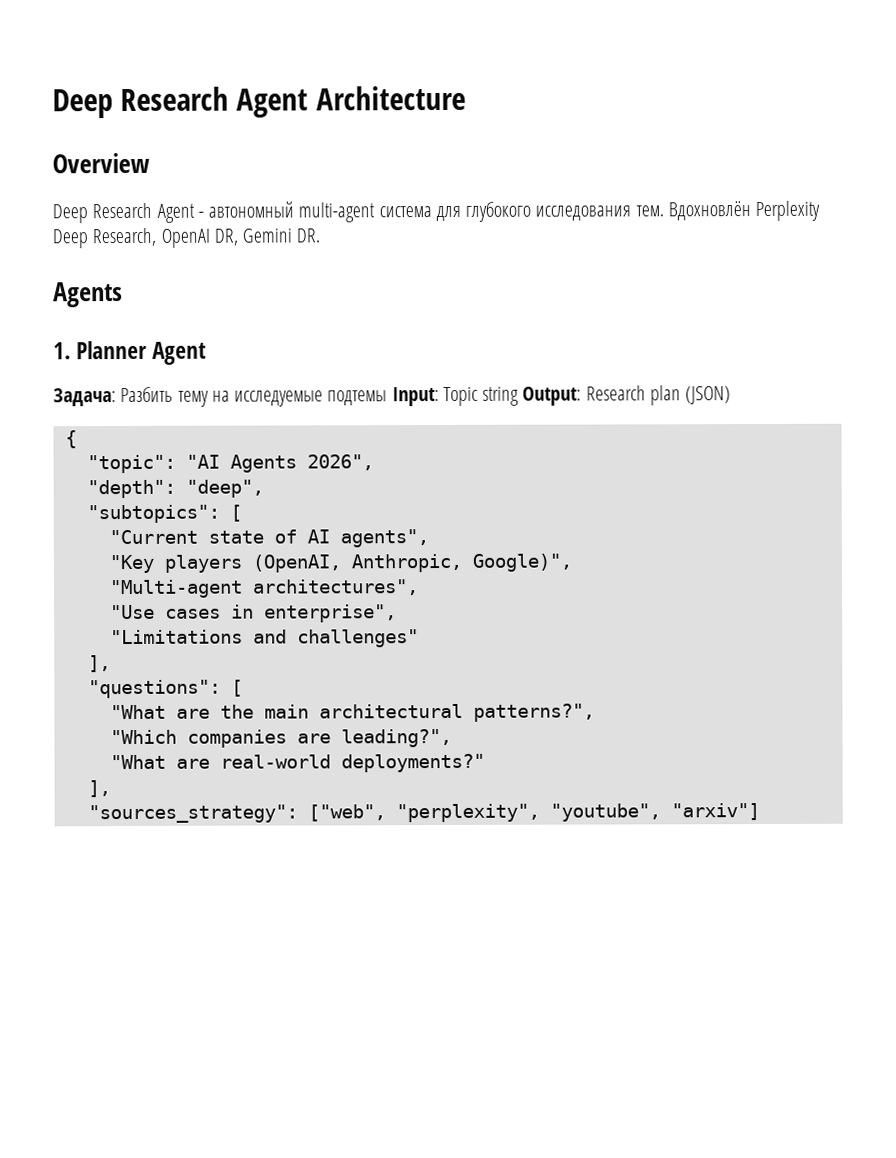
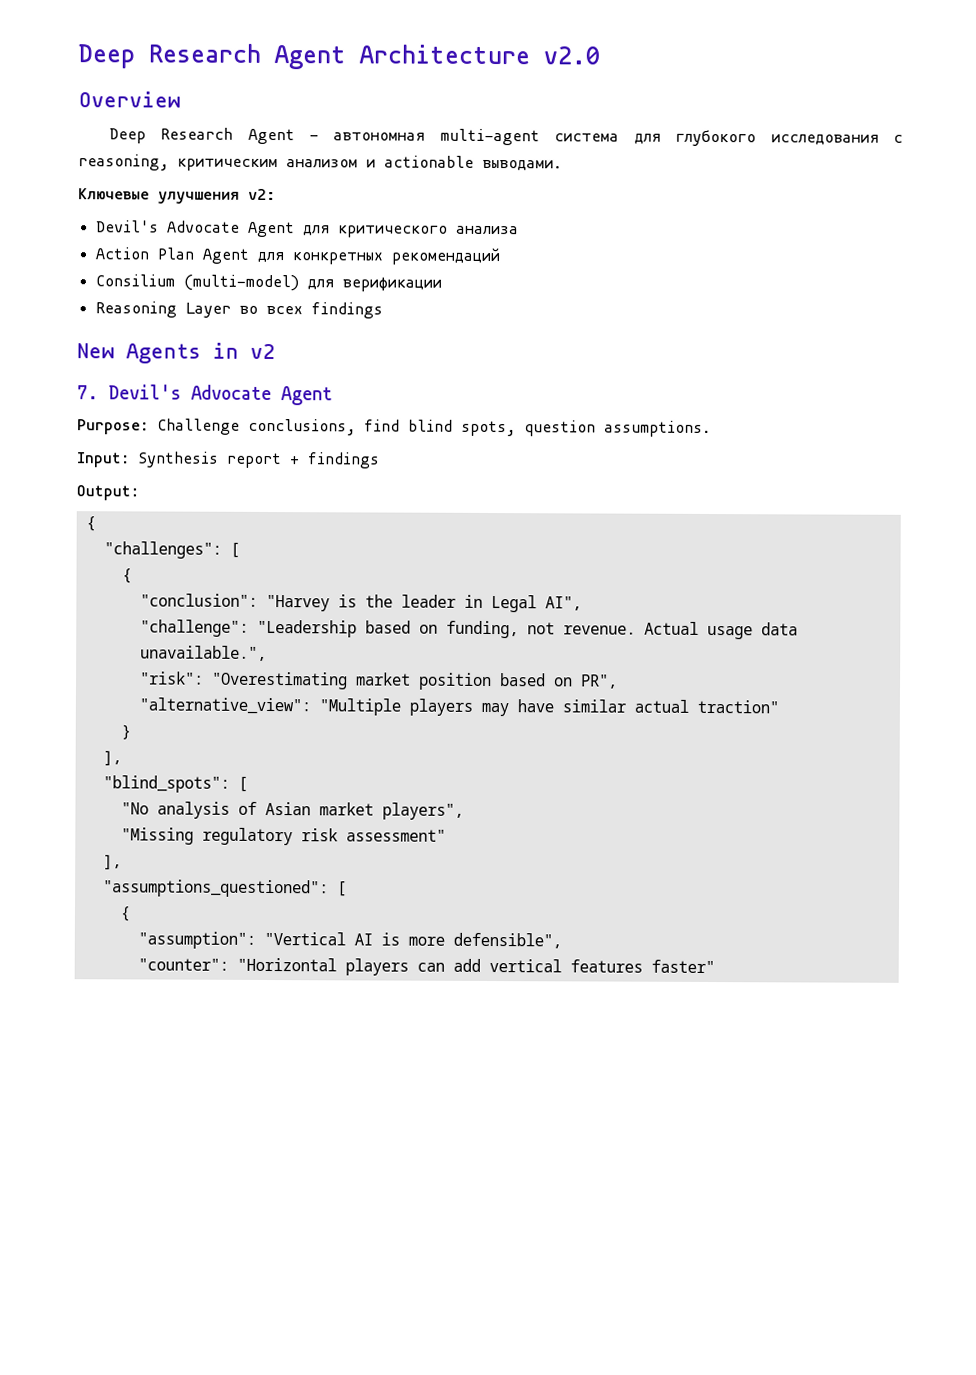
(466, 98) none -> [543,46,600,65] v2.0
[208,201,295,218] автономный -> [333,132,426,141] автономная
[635,200,821,222] [52,227,321,249] [53,282,123,308] [53,340,207,365] [53,385,732,407] [64,430,77,449] [86,454,374,474] [86,479,264,499] [86,504,242,524] [108,529,429,548] [108,553,572,574] [109,579,419,599] [109,604,397,623] [109,629,419,648] [87,655,111,673] [87,679,243,699] [109,703,595,722] [109,728,452,748] [109,753,485,773] [87,780,111,798] [87,803,760,824] тем. Вдохновлён Perplexity Deep Research, OpenAI DR, Gemini DR. // Agents // 1. Planner Agent // Задача: Разбить тему на исследуемые подтемы Input: Topic string Output: Research plan (JSON) // { // "topic": "AI Agents 2026", // "depth": "deep", // "subtopics": [ // "Current state of AI agents", // "Key players (OpenAI, Anthropic, Google)", // "Multi-agent architectures", // "Use cases in enterprise", // "Limitations and challenges" // ], // "questions": [ // "What are the main architectural patterns?", // "Which companies are leading?", // "What are real-world deployments?" // ], // "sources_strategy": ["web", "perplexity", "youtube", "arxiv"] -> [893,134,904,143] [78,154,562,172] [78,188,276,204] [95,220,519,238] [94,247,500,266] [94,274,442,292] [94,301,383,319] [77,342,275,364] [77,384,333,406] [77,418,711,438] [76,451,380,469] [76,485,139,501] [85,516,96,532] [103,541,240,559] [121,568,132,584] [139,593,582,613] [139,619,798,640] [139,645,267,661] [139,671,618,691] [138,697,779,717] [120,724,131,740] [102,750,122,766] [102,775,248,793] [120,801,464,820] [120,827,446,846] [102,854,122,870] [102,879,347,898] [119,906,131,922] [137,931,562,949] [137,957,715,976] с reasoning, критическим анализом и actionable выводами. // Ключевые улучшения v2: // Devil's Advocate Agent для критического анализа // Action Plan Agent для конкретных рекомендаций // Consilium (multi-model) для верификации // Reasoning Layer во всех findings // New Agents in v2 // 7. Devil's Advocate Agent // Purpose: Challenge conclusions, find blind spots, question assumptions. // Input: Synthesis report + findings // Output: // { // "challenges": [ // { // "conclusion": "Harvey is the leader in Legal AI", // "challenge": "Leadership based on funding, not revenue. Actual usage data unavailable.", // "risk": "Overestimating market position based on PR", // "alternative_view": "Multiple players may have similar actual traction" // } // ], // "blind_spots": [ // "No analysis of Asian market players", // "Missing regulatory risk assessment" // ], // "assumptions_questioned": [ // { // "assumption": "Vertical AI is more defensible", // "counter": "Horizontal players can add vertical features faster"

